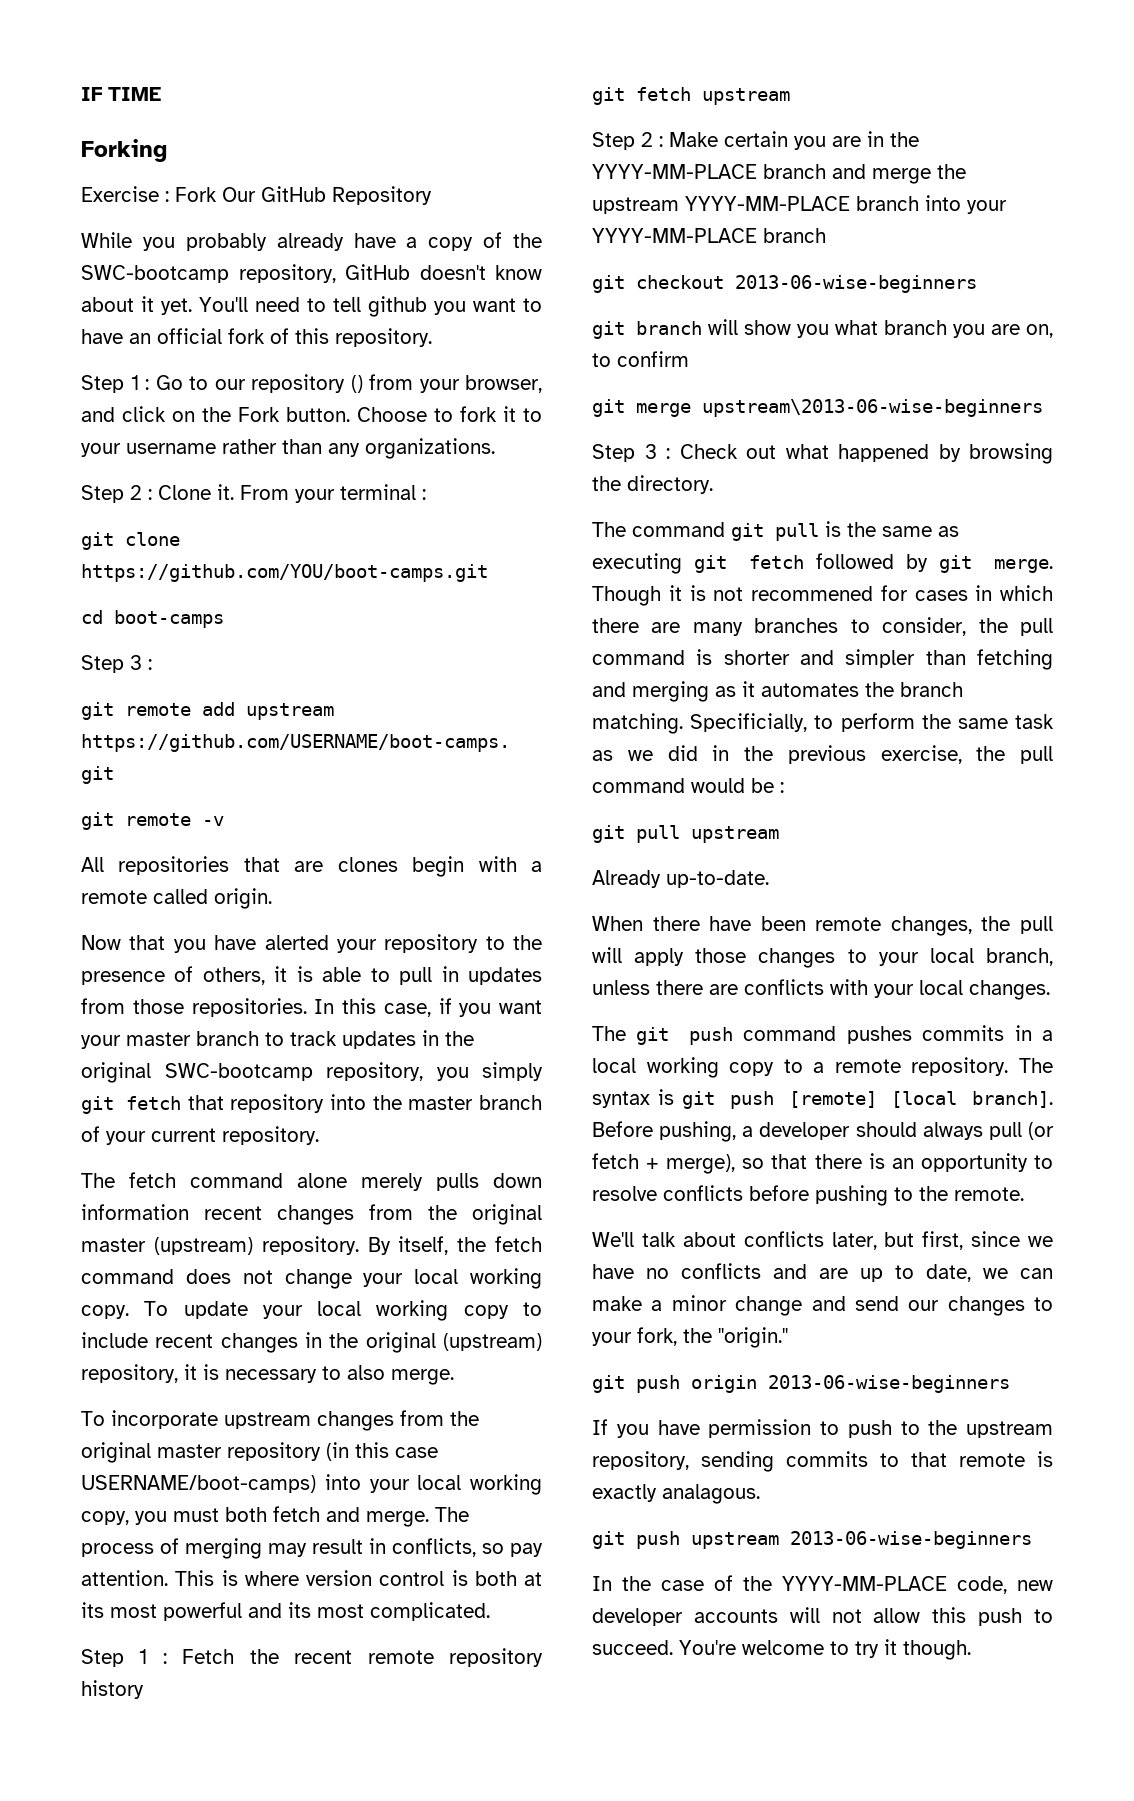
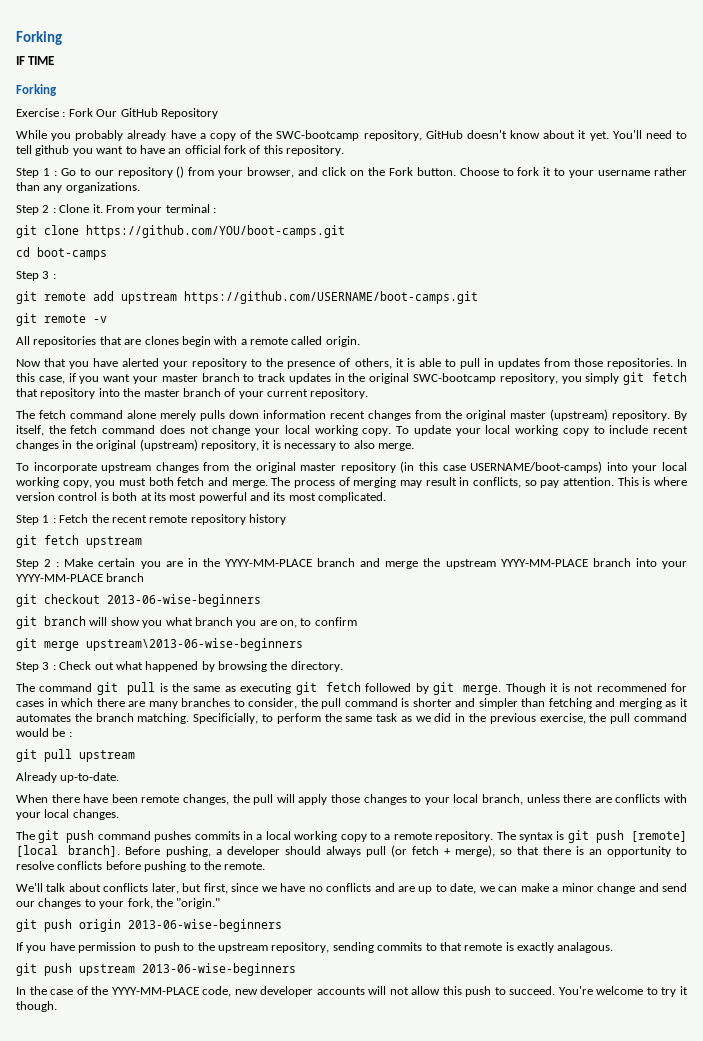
(81, 94) none -> [16,31,62,45] Forking //

